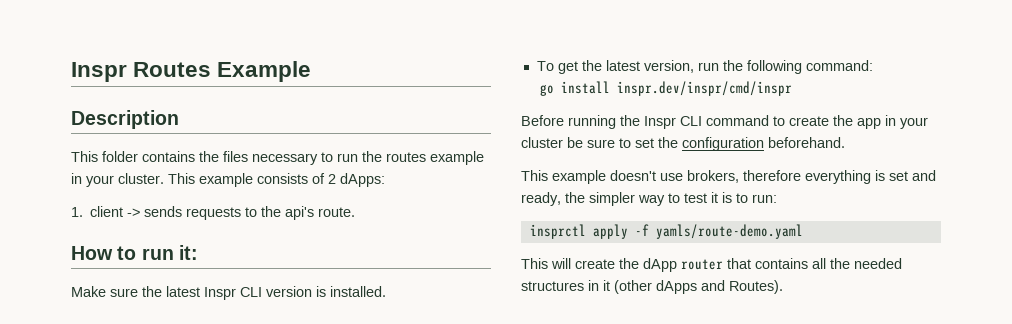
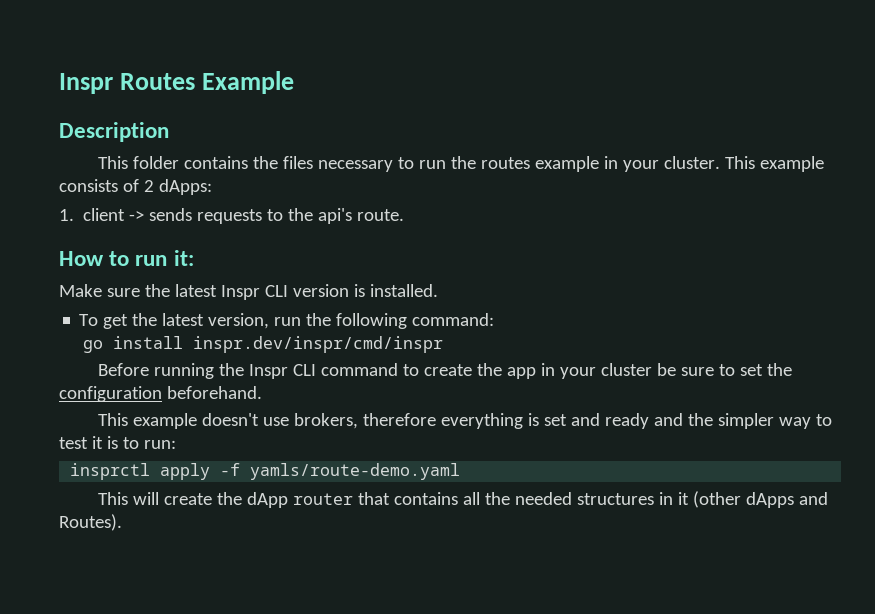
[521,192,561,206] ready, -> [604,413,683,429] ready and

